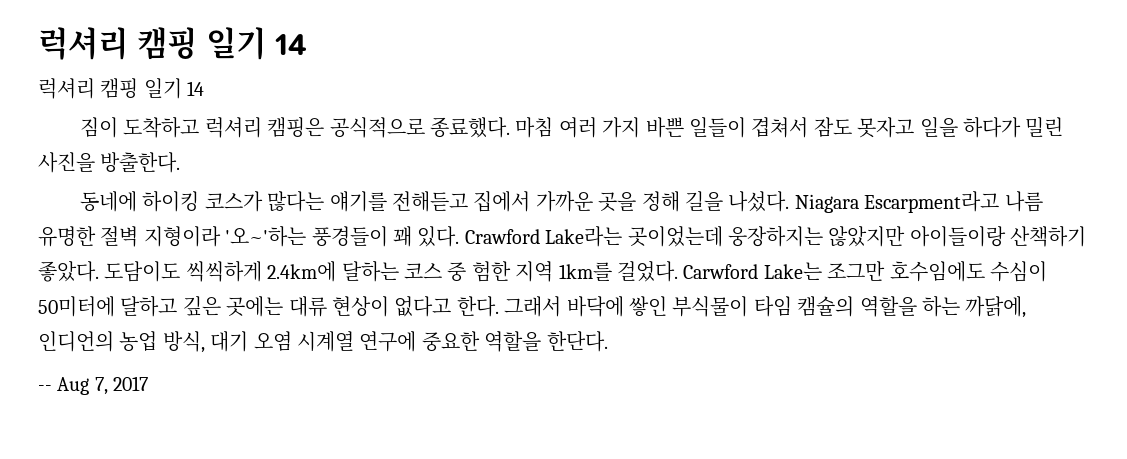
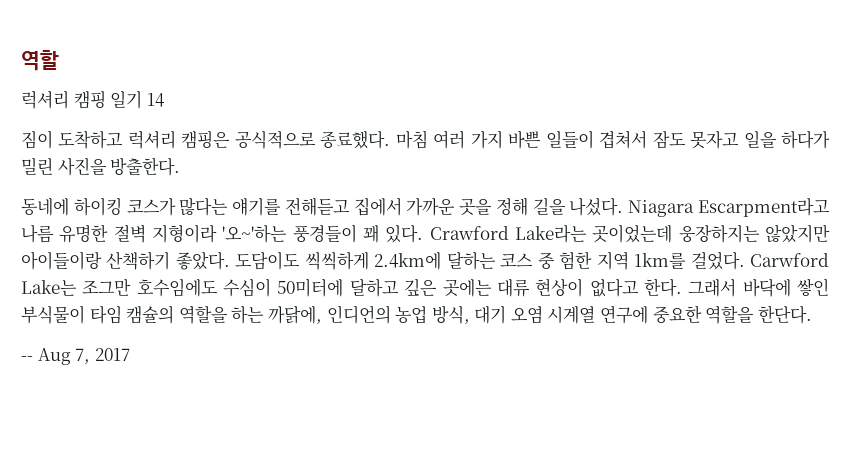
[38,27,306,60] 럭셔리 캠핑 일기 14 -> [21,50,59,71] 역할

